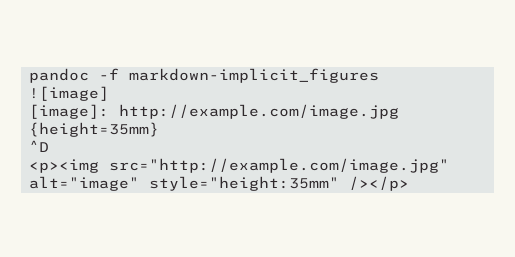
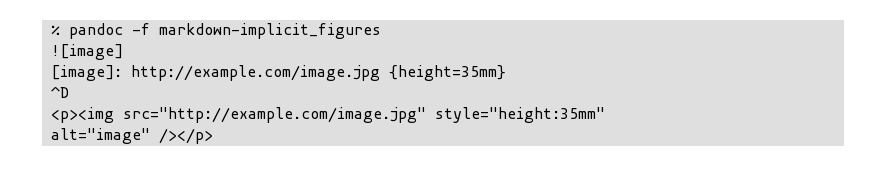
(29, 75) none -> [51,25,61,35] %
[29,176,340,191] alt="image" style="height:35mm" -> [435,107,606,123] [51,128,151,144] style="height:35mm" // alt="image"

